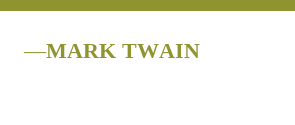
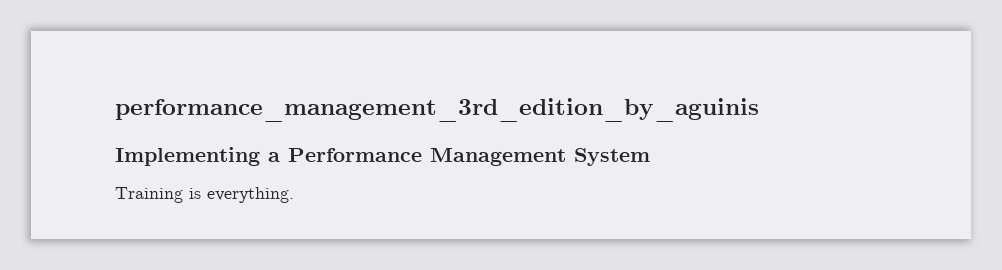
[23,44,200,58] —MARK TWAIN -> [115,98,759,122] [115,147,650,166] [115,187,294,203] performance_management_3rd_edition_by_aguinis // Implementing a Performance Management System // Training is everything.

